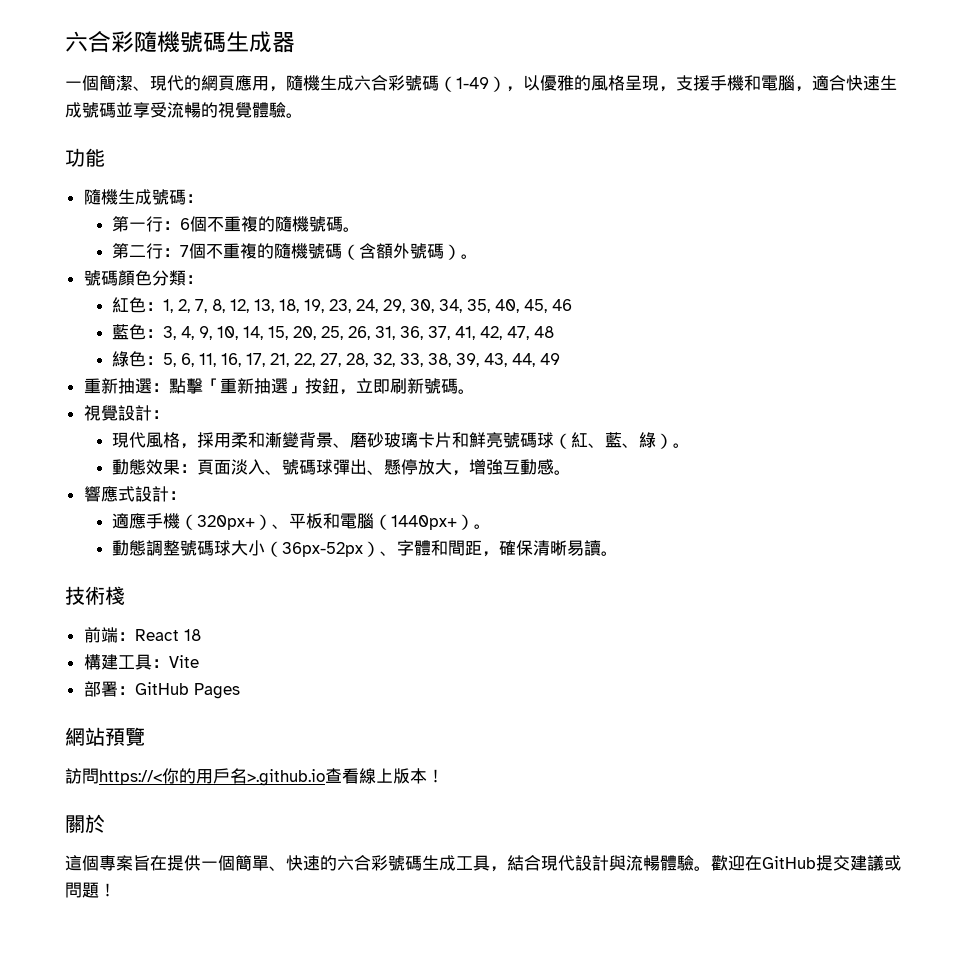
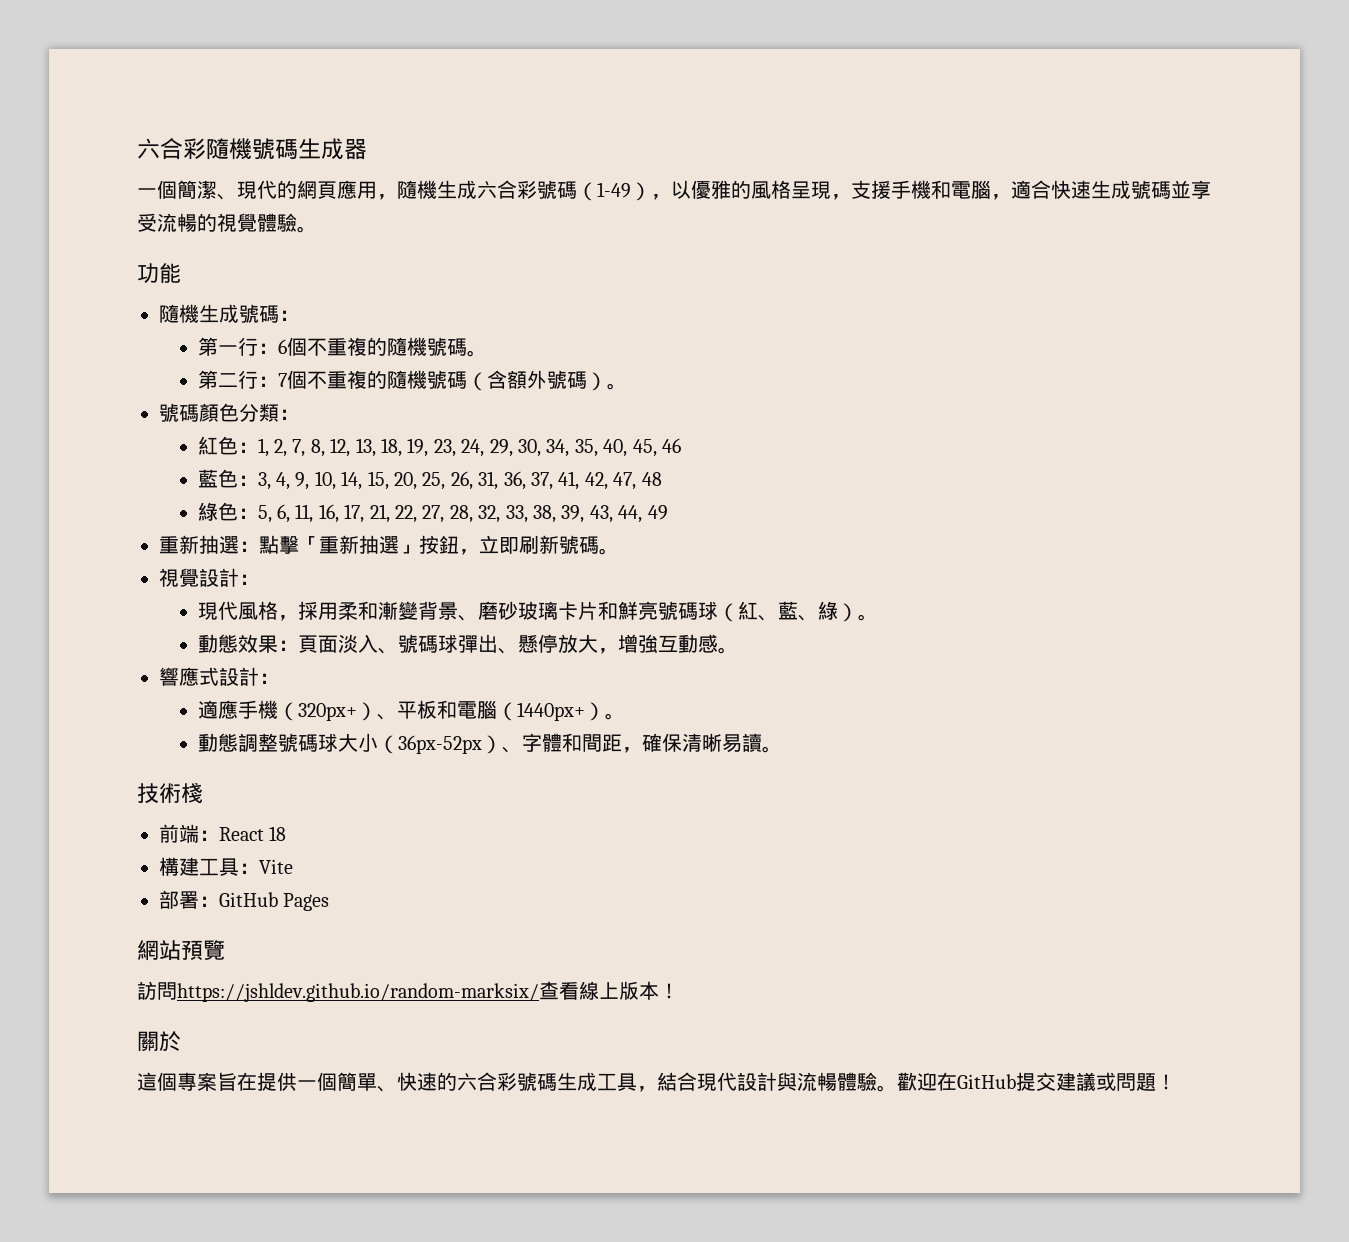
[99,768,325,786] https://<你的用戶名>.github.io -> [177,983,539,1002] https://jshldev.github.io/random-marksix/

